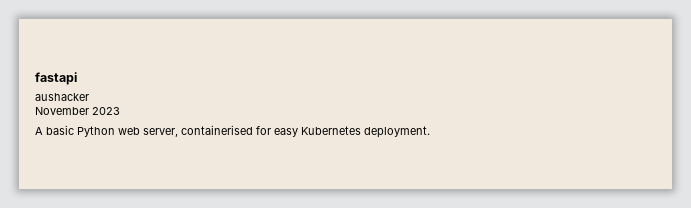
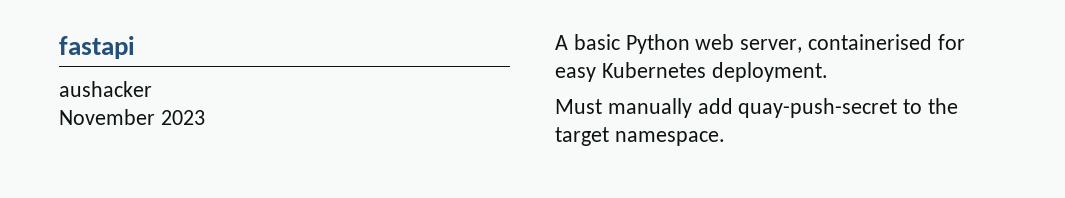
(430, 132) none -> [555,98,959,118] [555,127,725,146] // Must manually add quay-push-secret to the target namespace.

